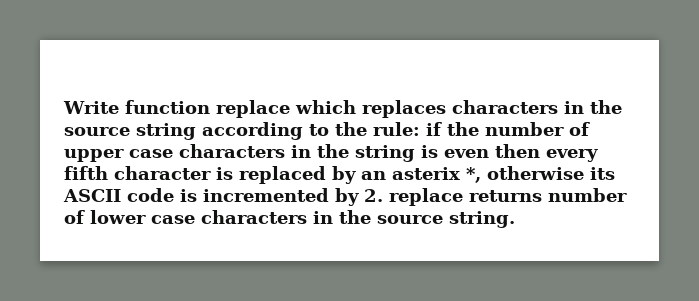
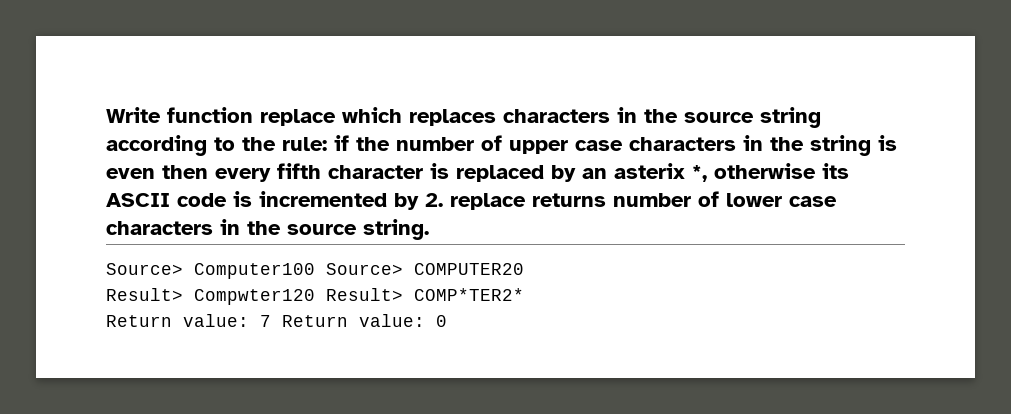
(515, 219) none -> [106,263,524,279] [106,288,524,305] [106,314,447,327] // Source> Computer100 Source> COMPUTER20 // Result> Compwter120 Result> COMP*TER2* // Return value: 7 Return value: 0

